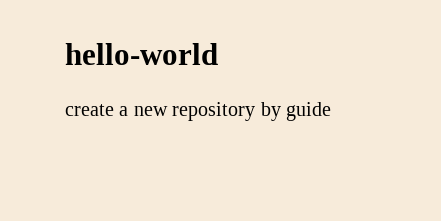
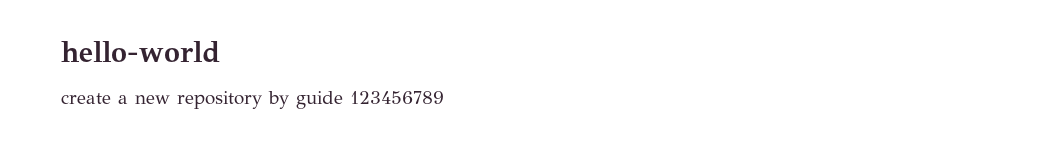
(331, 111) none -> [350,91,444,104] 123456789

